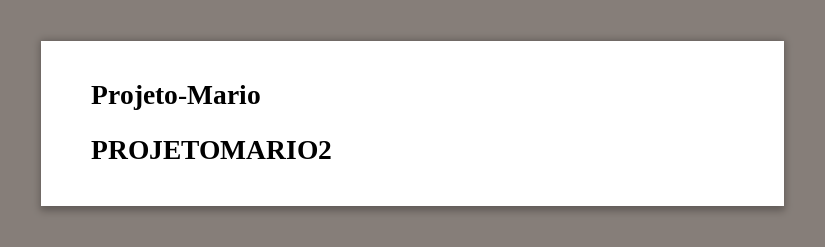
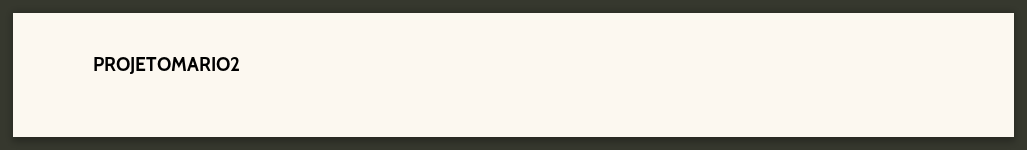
[91,85,261,110] Projeto-Mario // -> (93, 65) none

